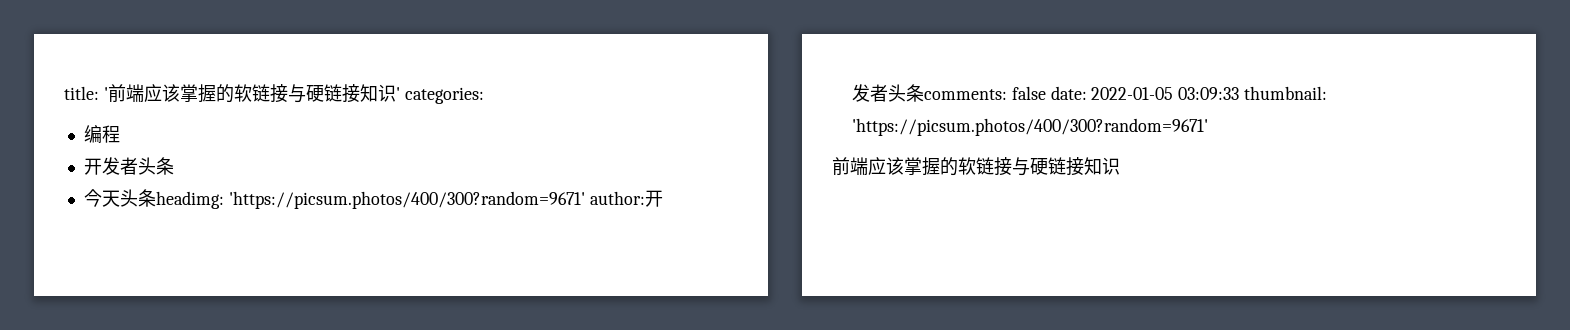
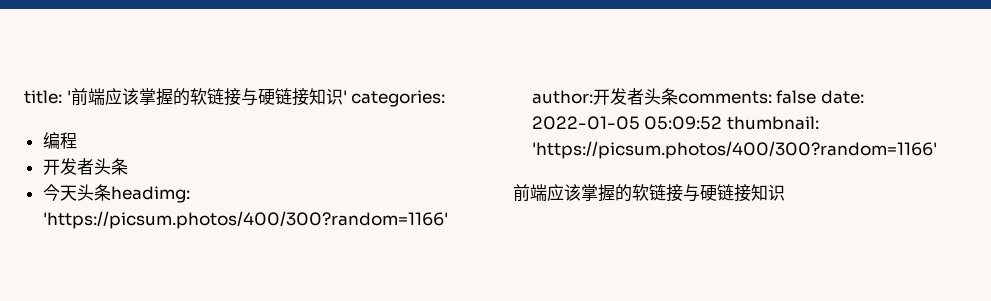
[228,191,585,209] 'https://picsum.photos/400/300?random=9671' -> [42,211,448,229] 'https://picsum.photos/400/300?random=1166'
[1178,86,1328,100] [851,118,1208,136] 03:09:33 thumbnail: 'https://picsum.photos/400/300?random=9671' -> [644,116,819,130] [531,141,937,159] 05:09:52 thumbnail: 'https://picsum.photos/400/300?random=1166'

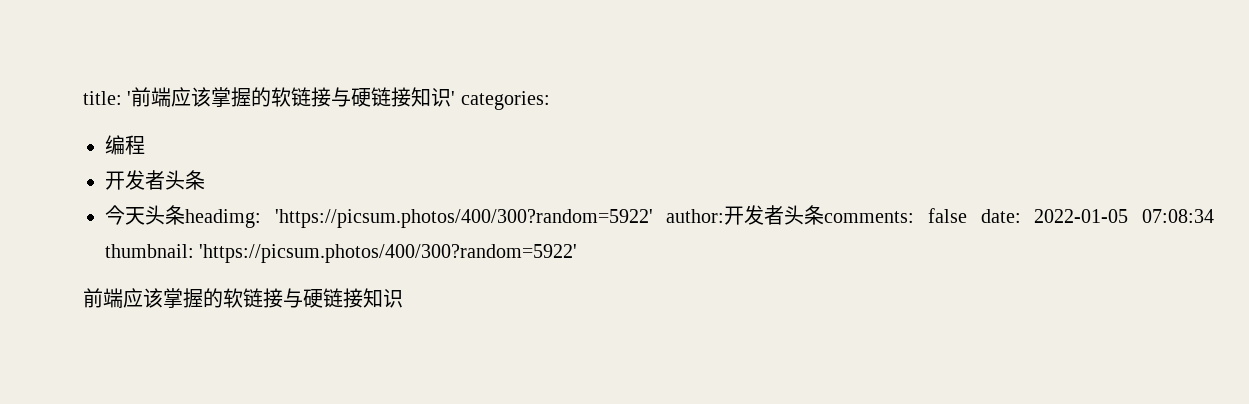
[42,211,448,229] 'https://picsum.photos/400/300?random=1166' -> [274,209,653,228] 'https://picsum.photos/400/300?random=5922'
[644,116,819,130] [531,141,937,159] 05:09:52 thumbnail: 'https://picsum.photos/400/300?random=1166' -> [1141,209,1214,223] [105,244,578,263] 07:08:34 thumbnail: 'https://picsum.photos/400/300?random=5922'

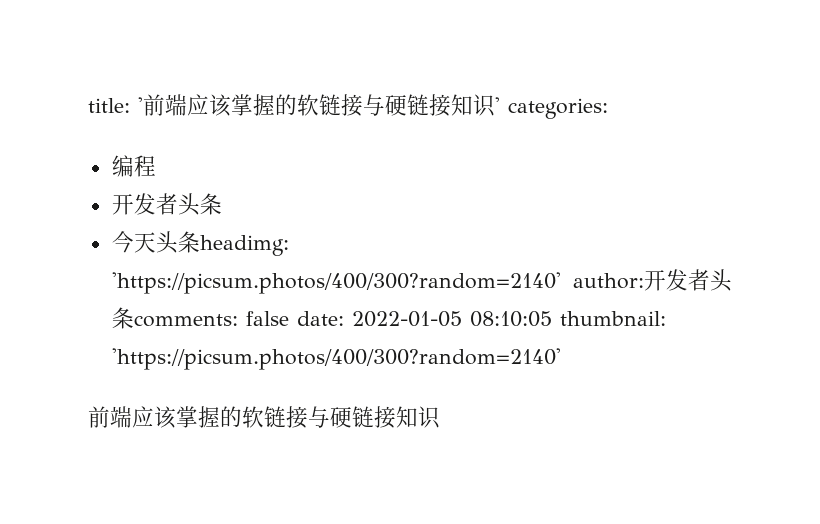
[274,209,653,228] 'https://picsum.photos/400/300?random=5922' -> [111,272,561,294] 'https://picsum.photos/400/300?random=2140'
[1141,209,1214,223] [105,244,578,263] 07:08:34 thumbnail: 'https://picsum.photos/400/300?random=5922' -> [469,311,666,327] [111,348,561,370] 08:10:05 thumbnail: 'https://picsum.photos/400/300?random=2140'

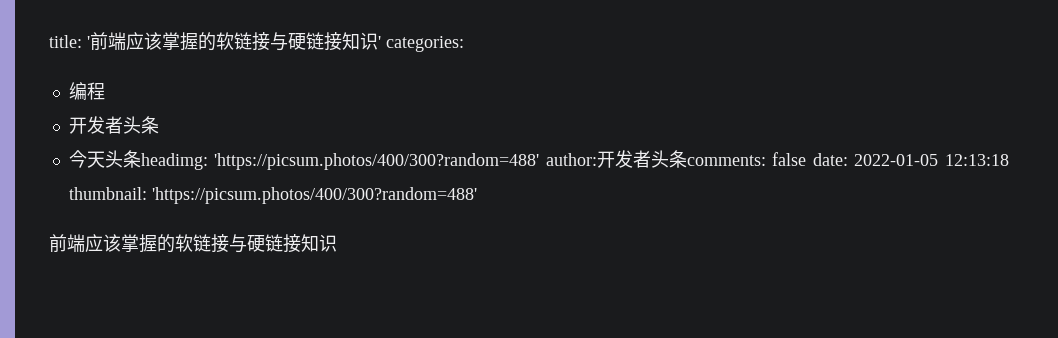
[111,272,561,294] 'https://picsum.photos/400/300?random=2140' -> [214,153,540,170] 'https://picsum.photos/400/300?random=488'
[469,311,666,327] [111,348,561,370] 08:10:05 thumbnail: 'https://picsum.photos/400/300?random=2140' -> [945,154,1009,166] [68,187,477,204] 12:13:18 thumbnail: 'https://picsum.photos/400/300?random=488'

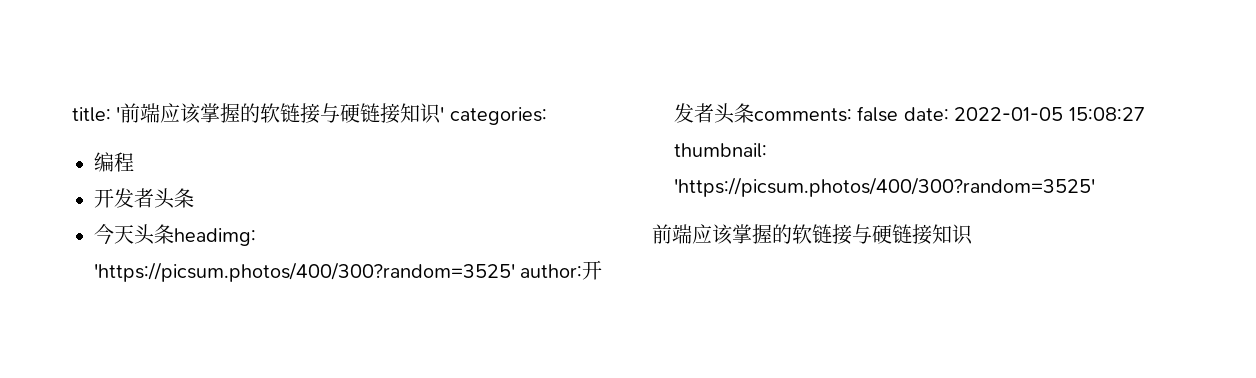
[214,153,540,170] 'https://picsum.photos/400/300?random=488' -> [94,262,515,282] 'https://picsum.photos/400/300?random=3525'
[945,154,1009,166] [68,187,477,204] 12:13:18 thumbnail: 'https://picsum.photos/400/300?random=488' -> [1068,107,1145,121] [674,143,767,158] [674,177,1095,197] 15:08:27 thumbnail: 'https://picsum.photos/400/300?random=3525'

